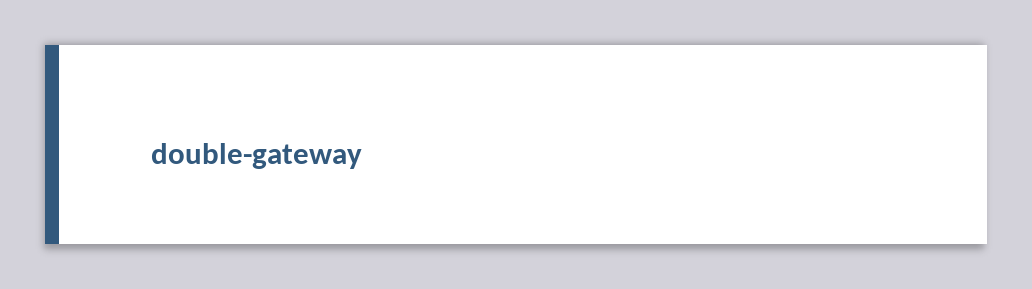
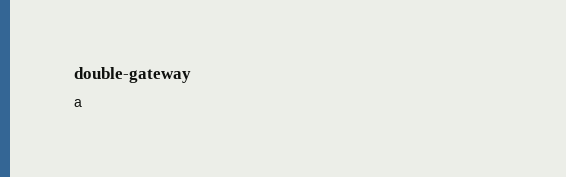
(362, 156) none -> [74,99,82,107] // a

